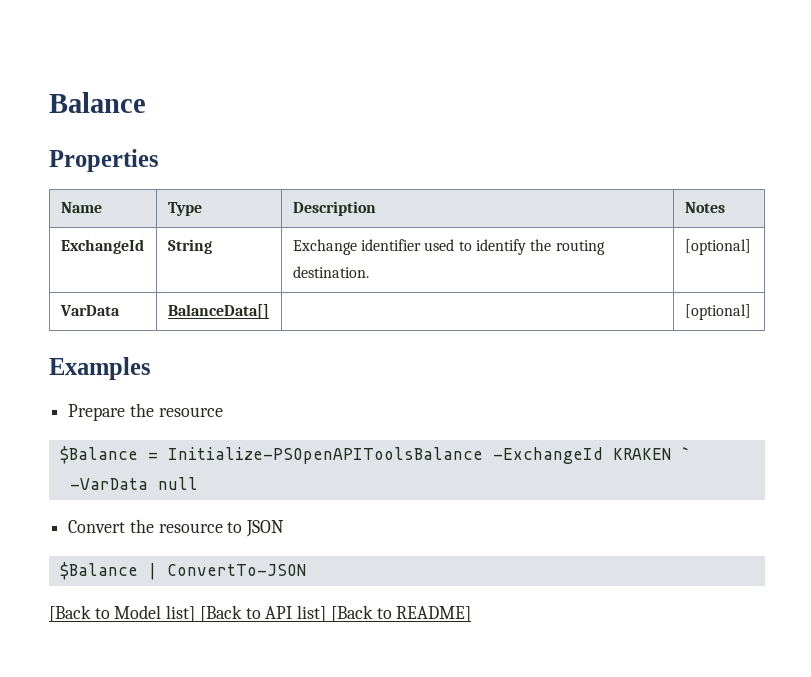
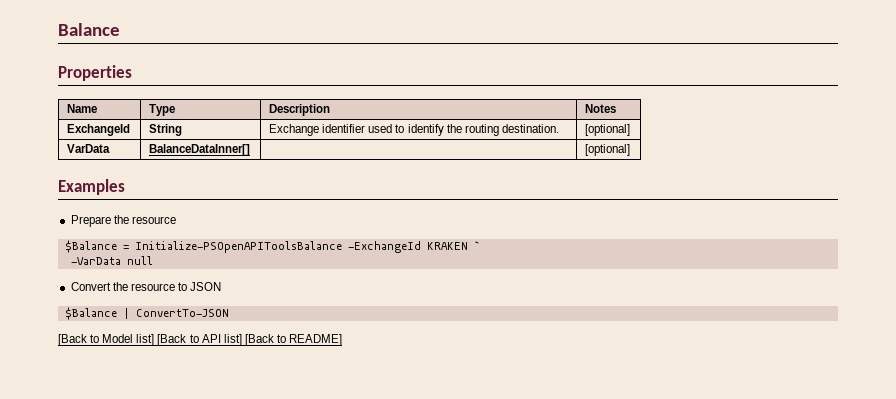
[167,304,269,319] BalanceData[] -> [149,144,251,156] BalanceDataInner[]

